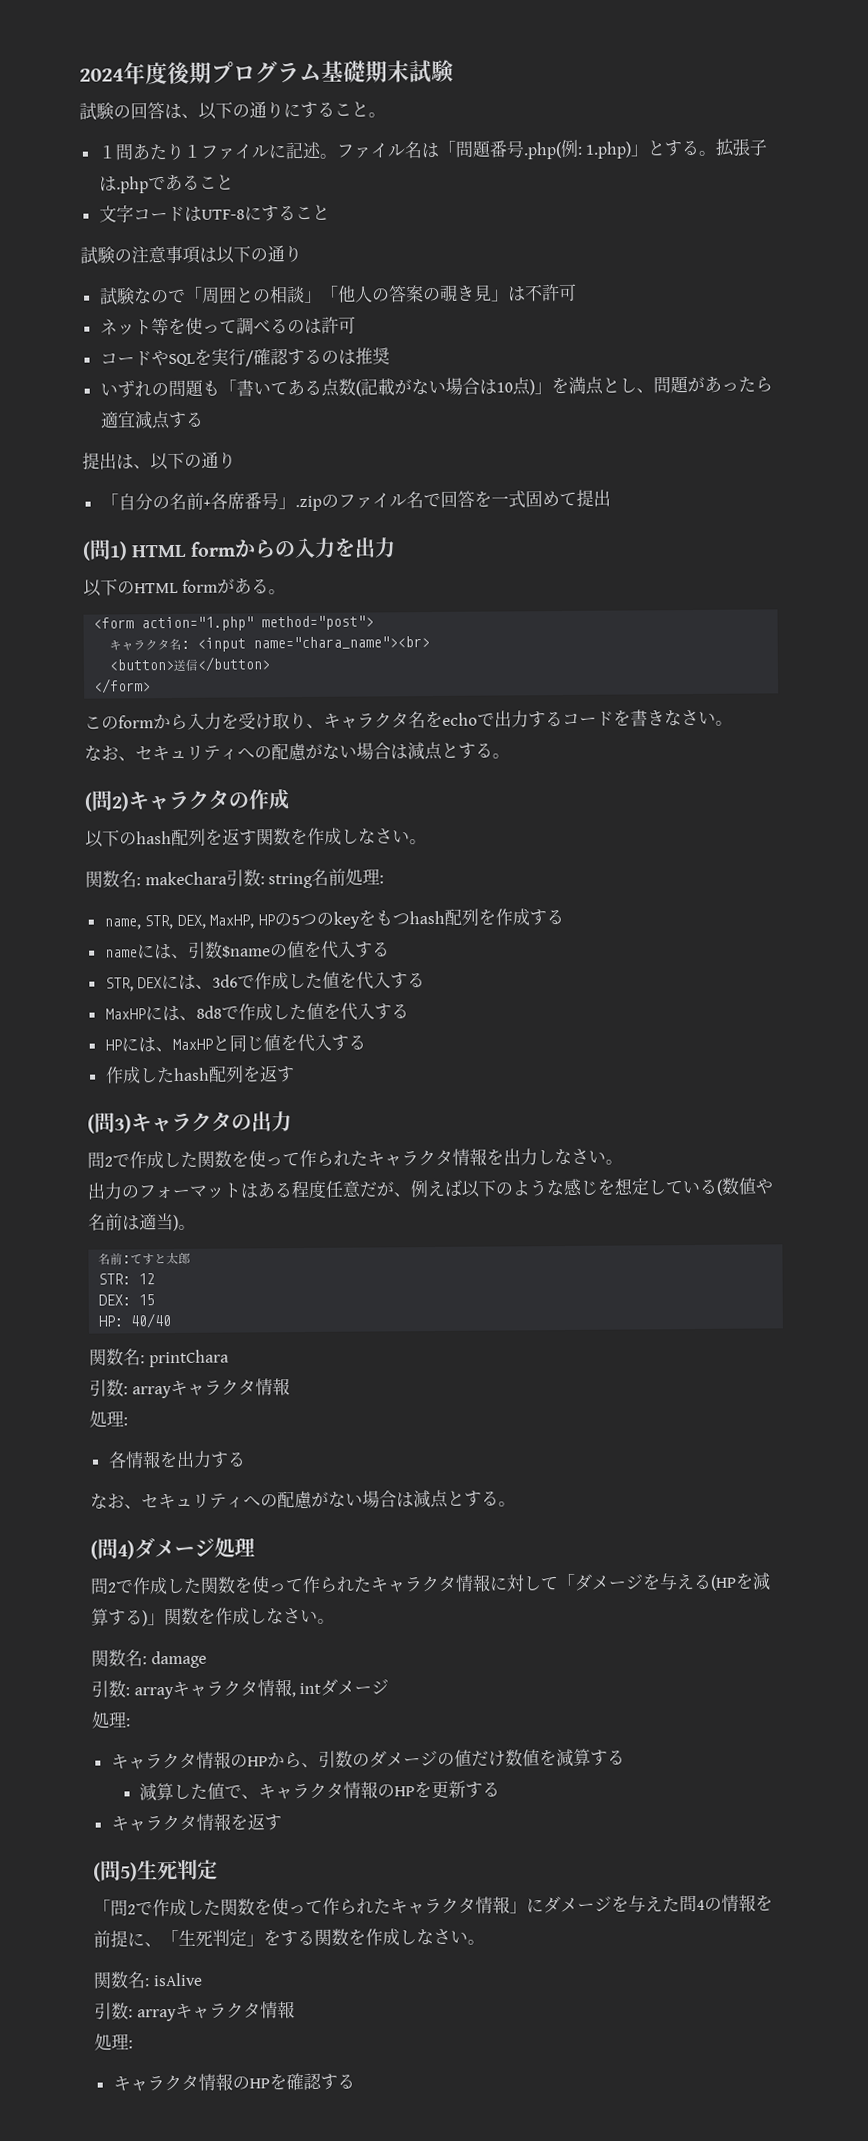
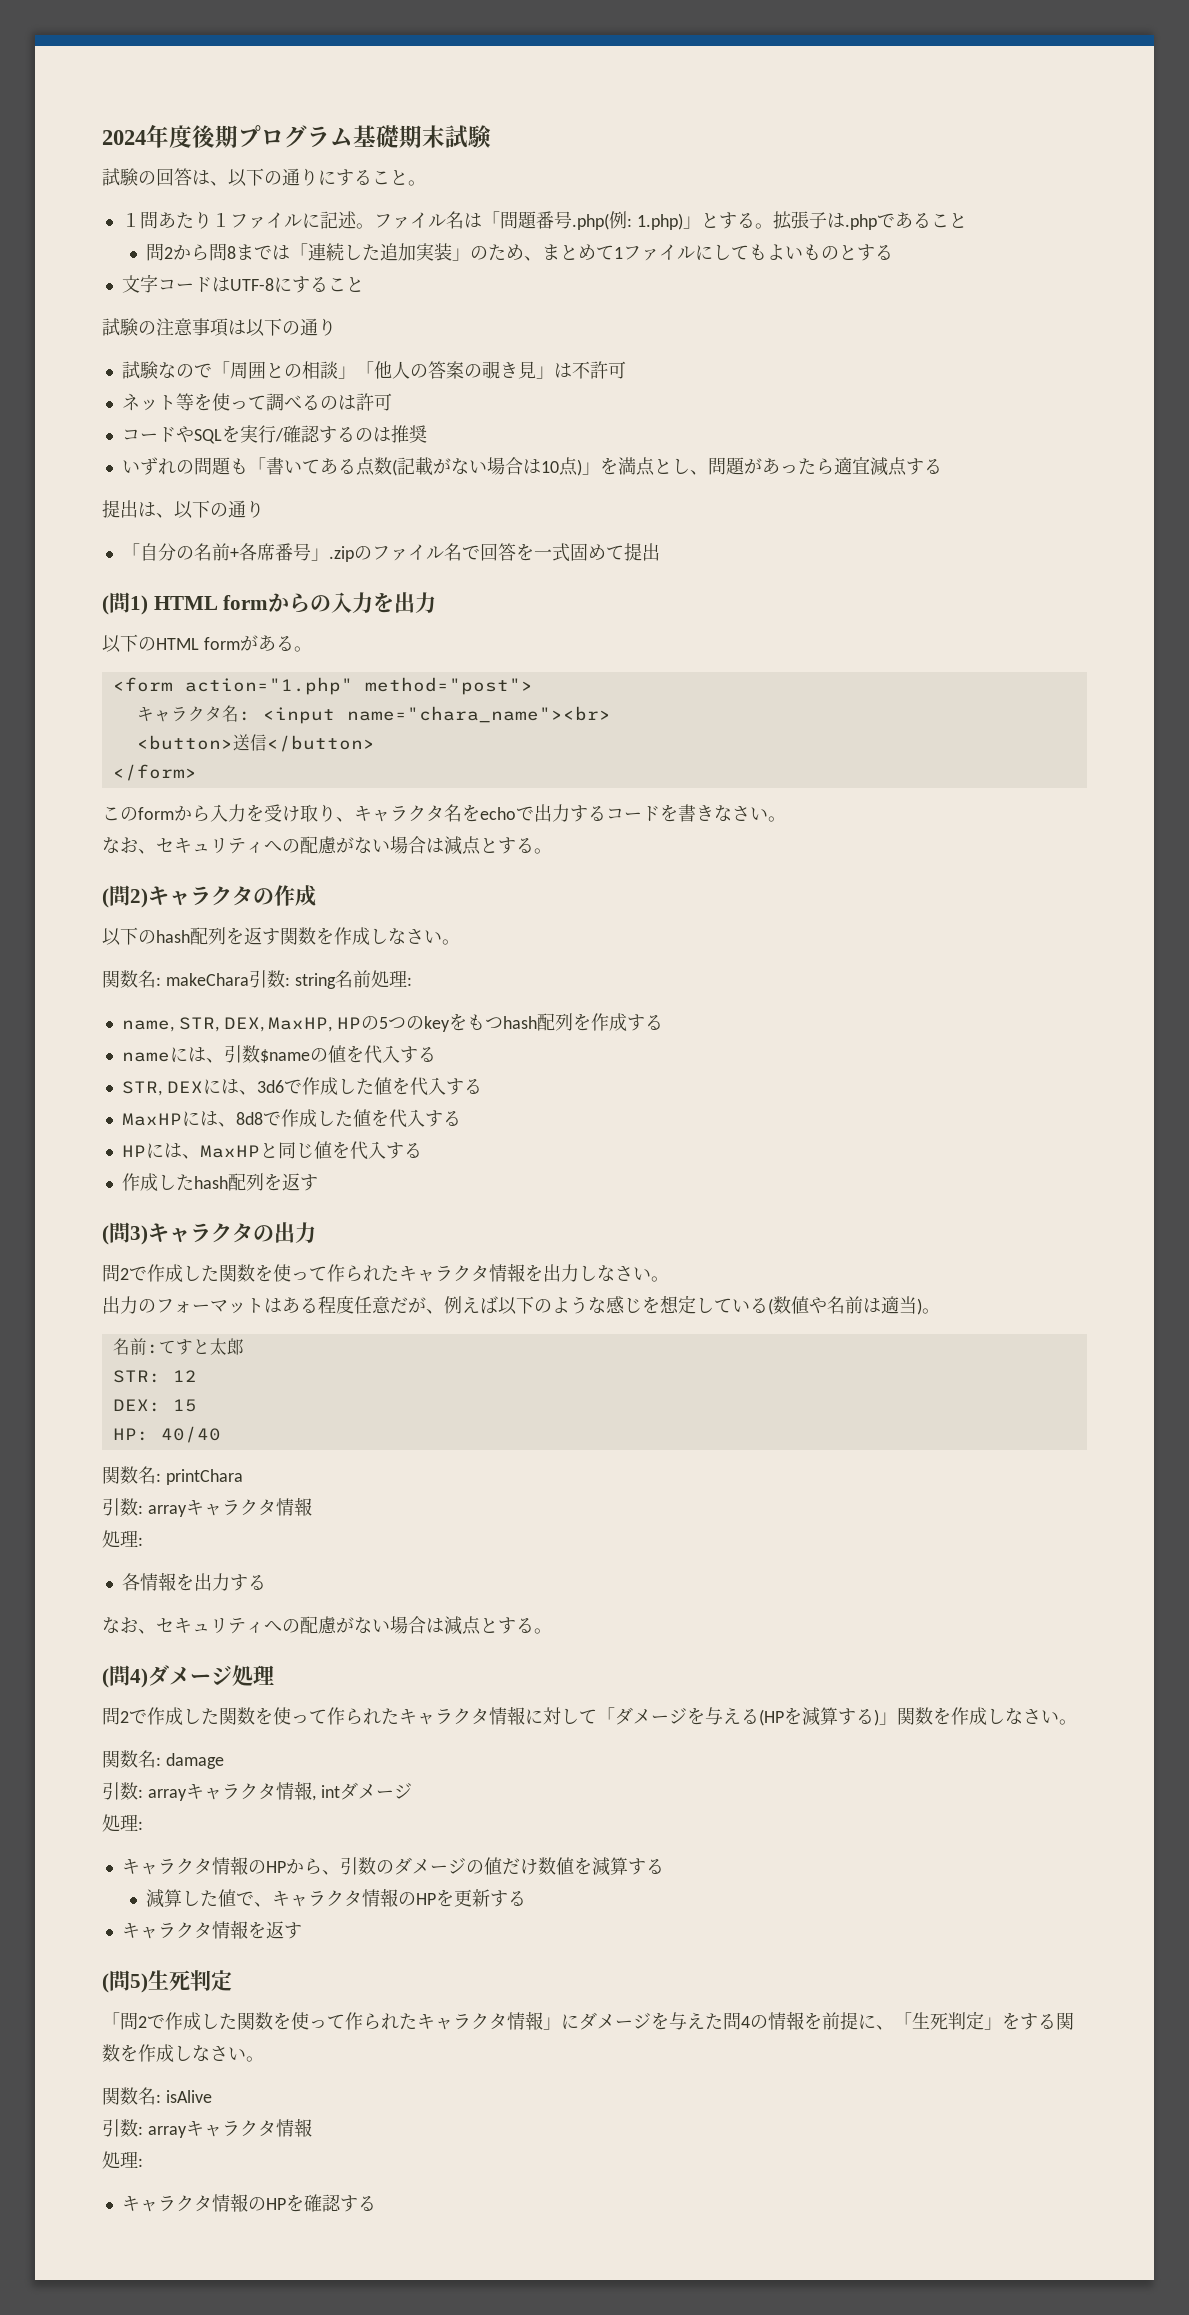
(234, 182) none -> [146,243,894,261] // 問2から問8までは「連続した追加実装」のため、まとめて1ファイルにしてもよいものとする

